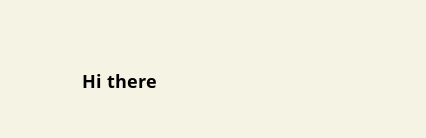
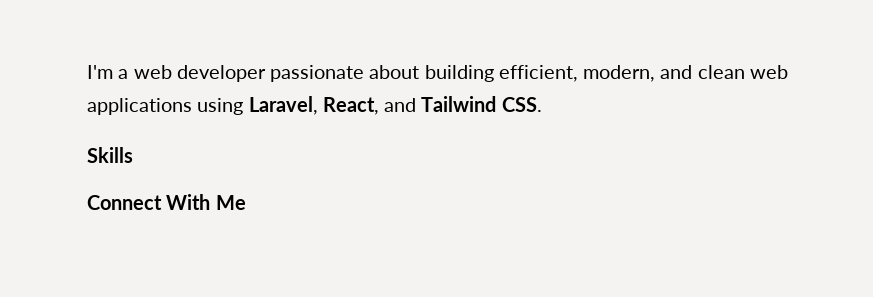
[82,74,157,88] Hi there -> [87,65,788,82] [87,96,542,115] [87,147,133,163] [87,194,246,210] I'm a web developer passionate about building efficient, modern, and clean web applications using Laravel, React, and Tailwind CSS. // Skills // Connect With Me

